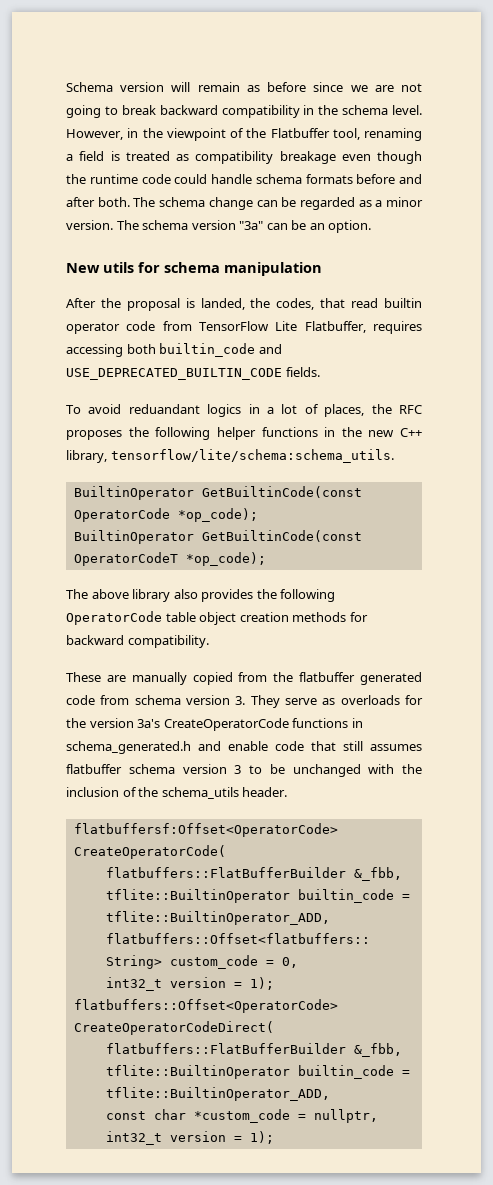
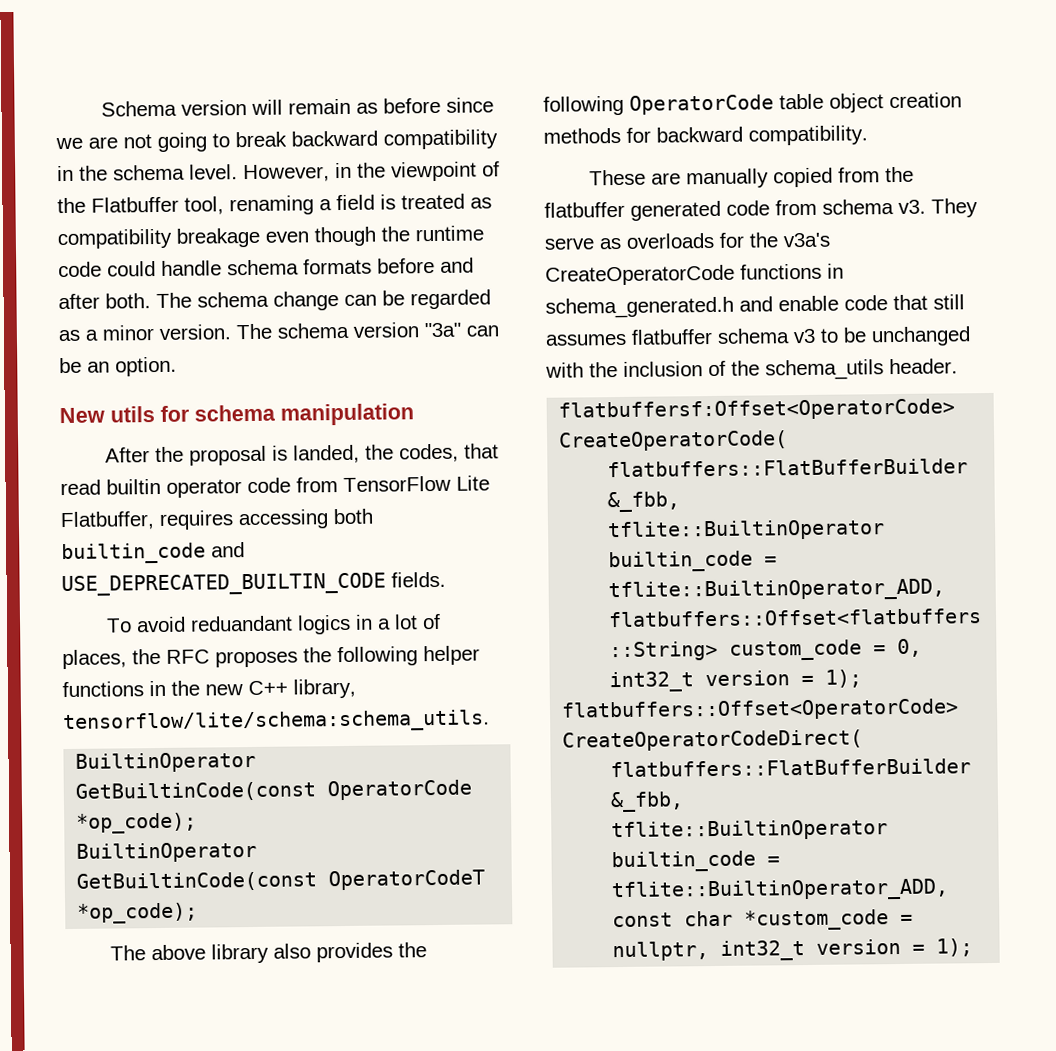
[186,695,246,705] version 3. -> [898,199,926,214] v3.
[89,718,161,728] version 3a's -> [783,232,831,248] v3a's
[182,764,242,774] version 3 -> [793,328,816,344] v3

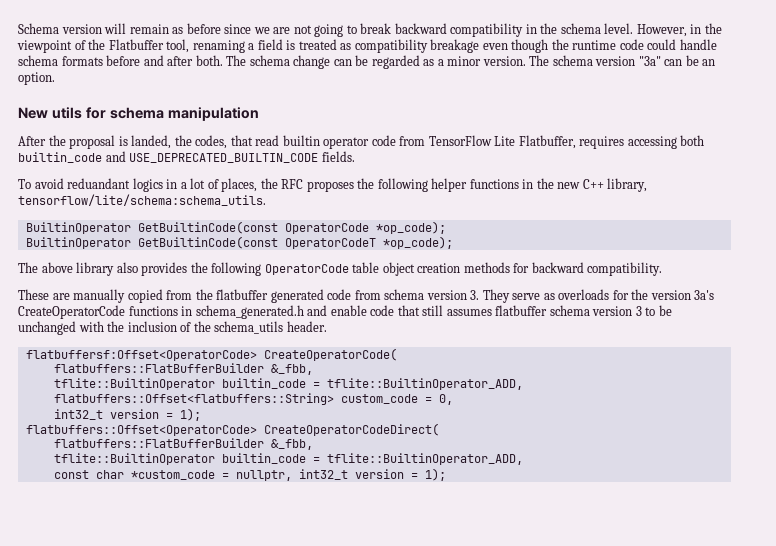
[898,199,926,214] v3. -> [426,290,480,300] version 3.
[783,232,831,248] v3a's -> [650,290,715,300] version 3a's
[793,328,816,344] v3 -> [592,306,642,316] version 3

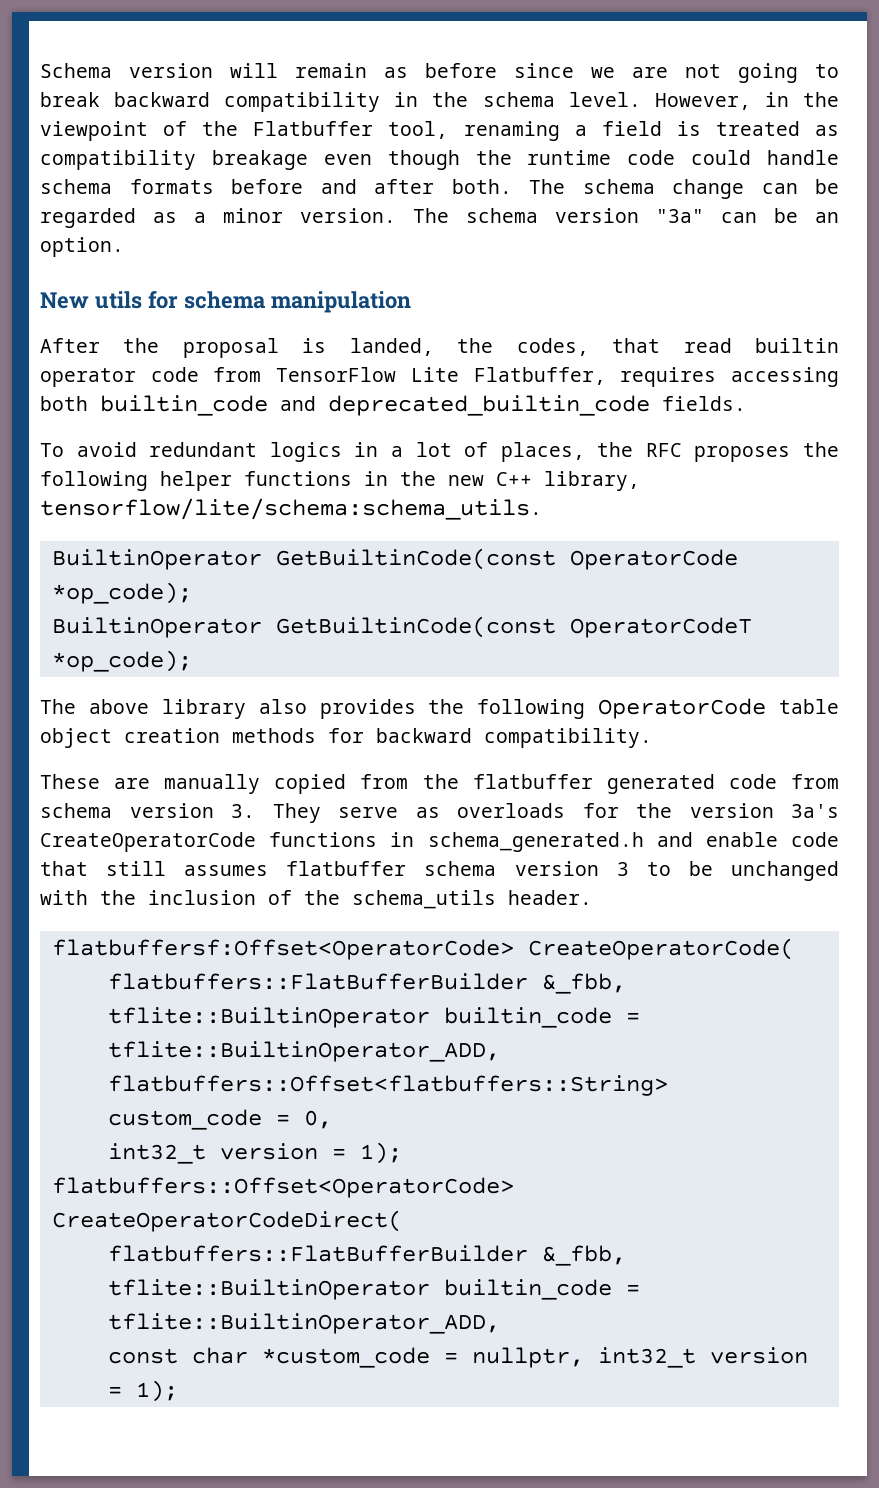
[129,153,319,163] USE_DEPRECATED_BUILTIN_CODE -> [328,395,650,416] deprecated_builtin_code
[67,178,131,189] reduandant -> [149,442,258,457] redundant

